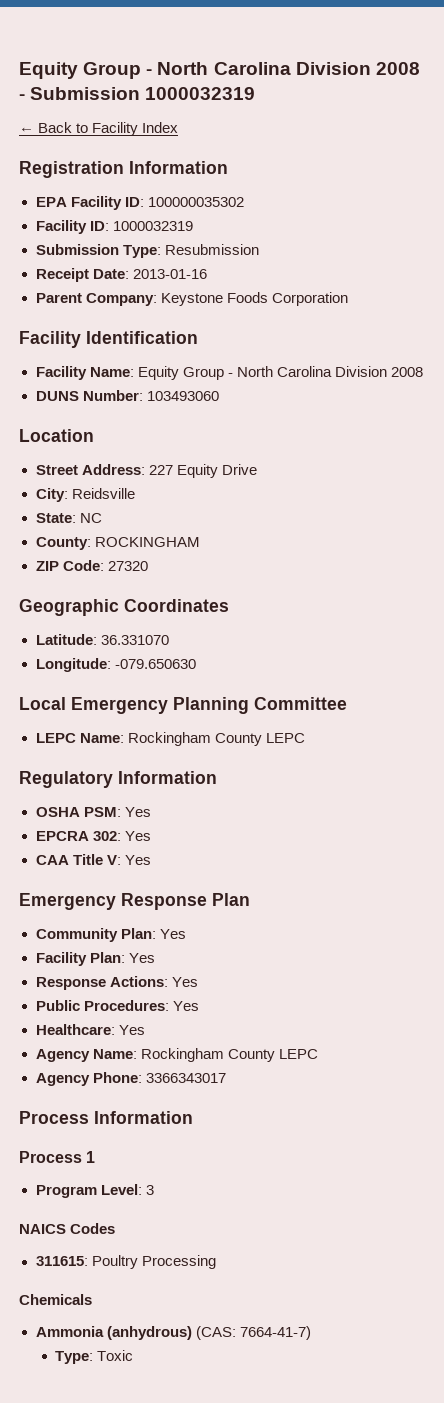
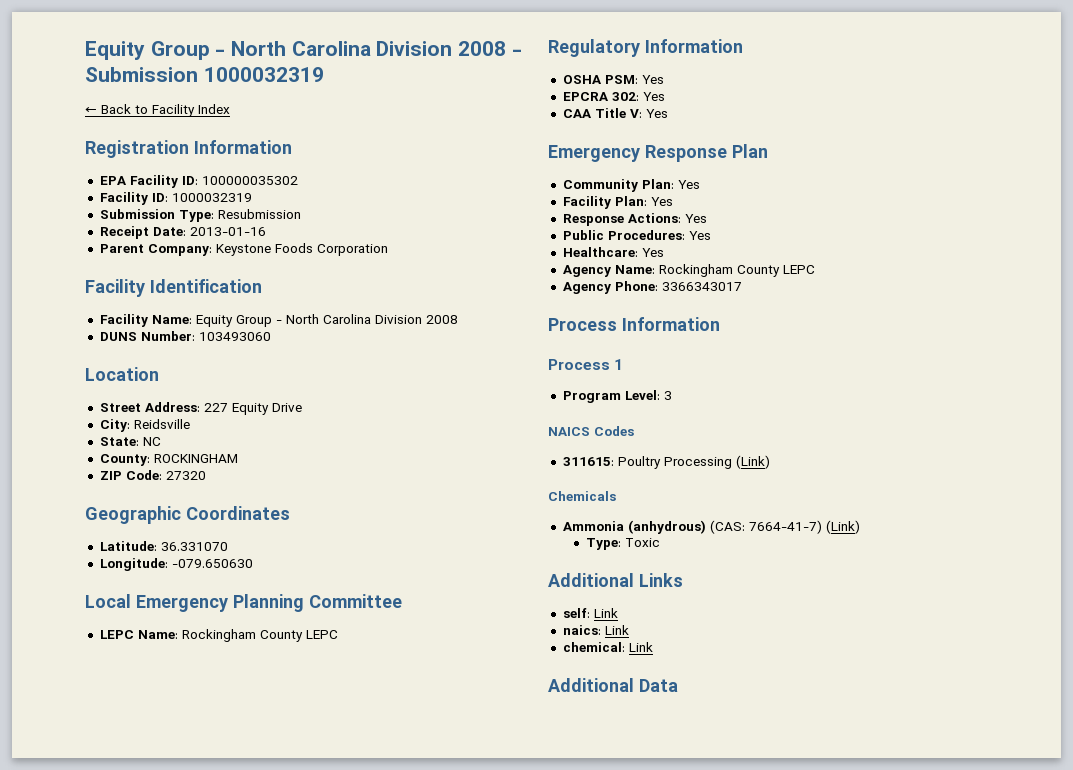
(216, 1262) none -> [735,455,770,469] (Link)
(311, 1333) none -> [825,520,860,534] (Link)
(134, 1355) none -> [548,573,683,587] [562,608,618,618] [562,625,629,635] [562,642,653,652] [548,678,678,692] // Additional Links // self: Link // naics: Link // chemical: Link // Additional Data

